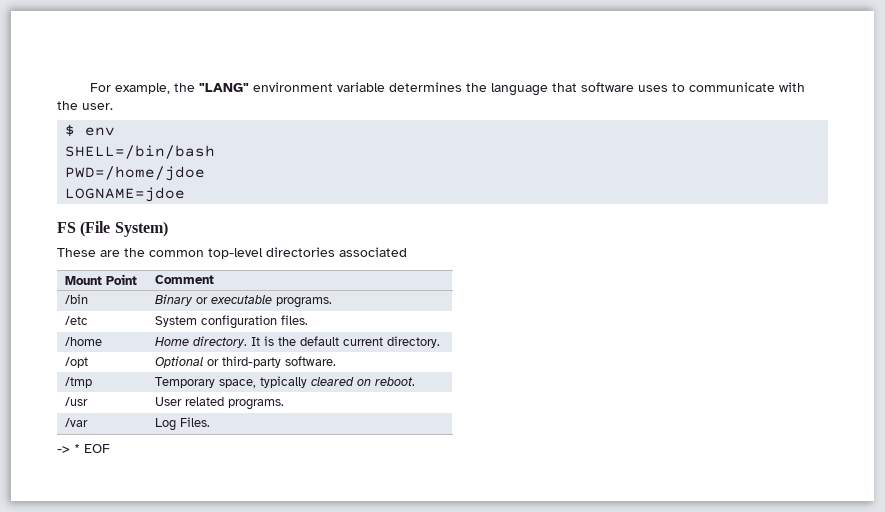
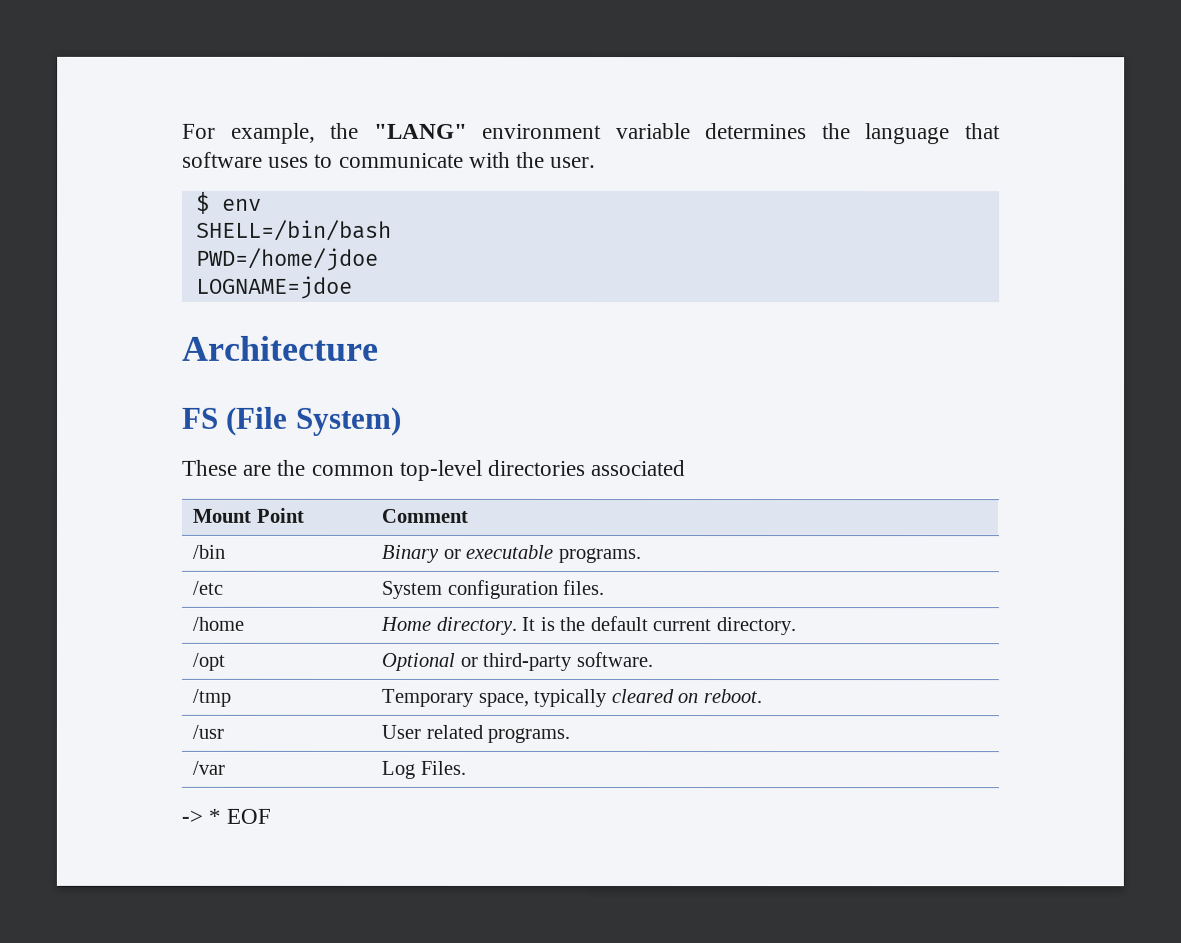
(186, 194) none -> [182,335,379,361] // Architecture

